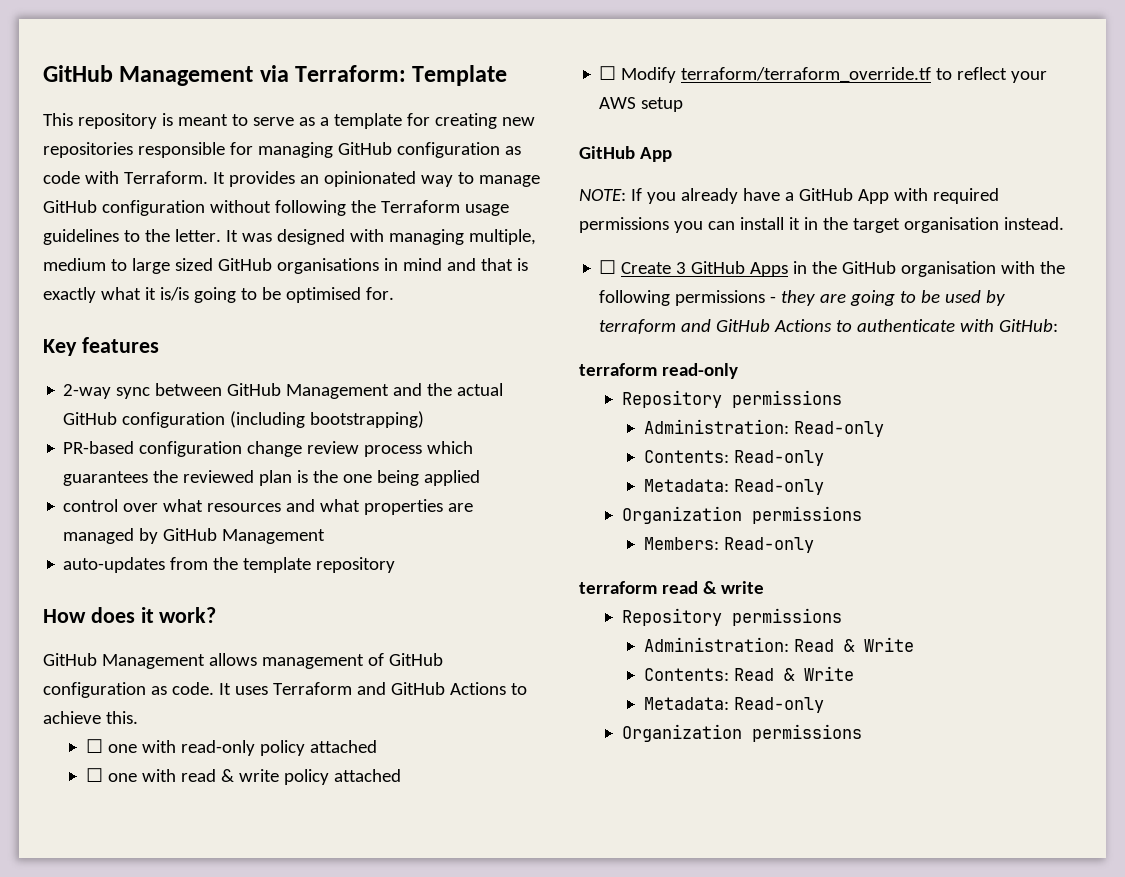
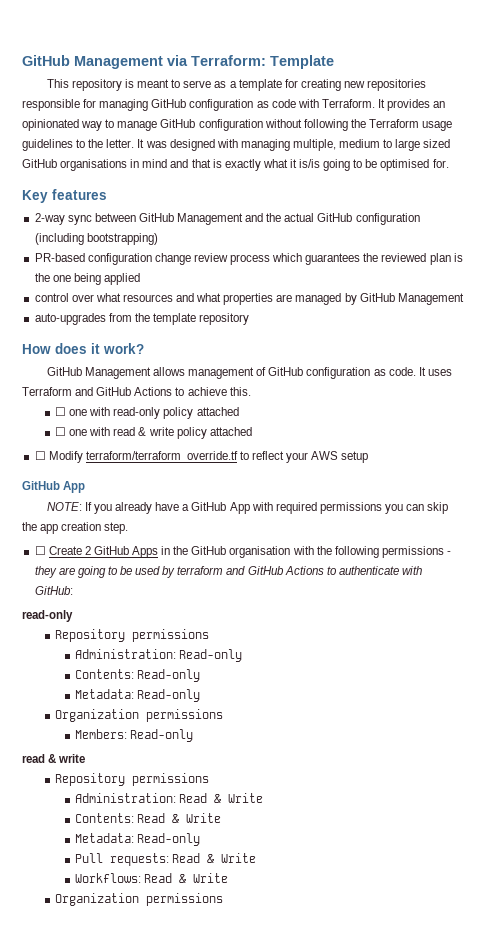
[63,557,166,573] auto-updates -> [34,313,106,325] auto-upgrades
[739,217,1064,233] install it in the target organisation instead. -> [427,502,449,514] [22,522,129,534] skip the app creation step.
[676,262,687,274] 3 -> [84,546,91,555] 2
[579,363,657,376] terraform -> (73, 590) none
[579,581,657,594] terraform -> (194, 735) none
(825, 705) none -> [75,853,257,866] [75,873,229,883] // Pull requests: Read & Write // Workflows: Read & Write

